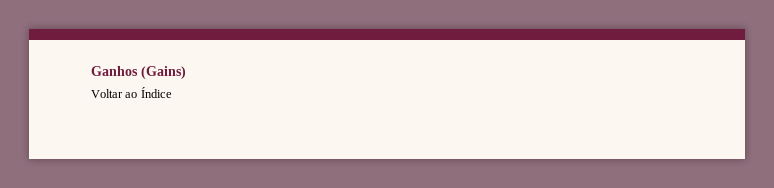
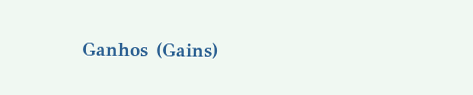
[91,87,172,98] // Voltar ao Índice -> (219, 50) none

